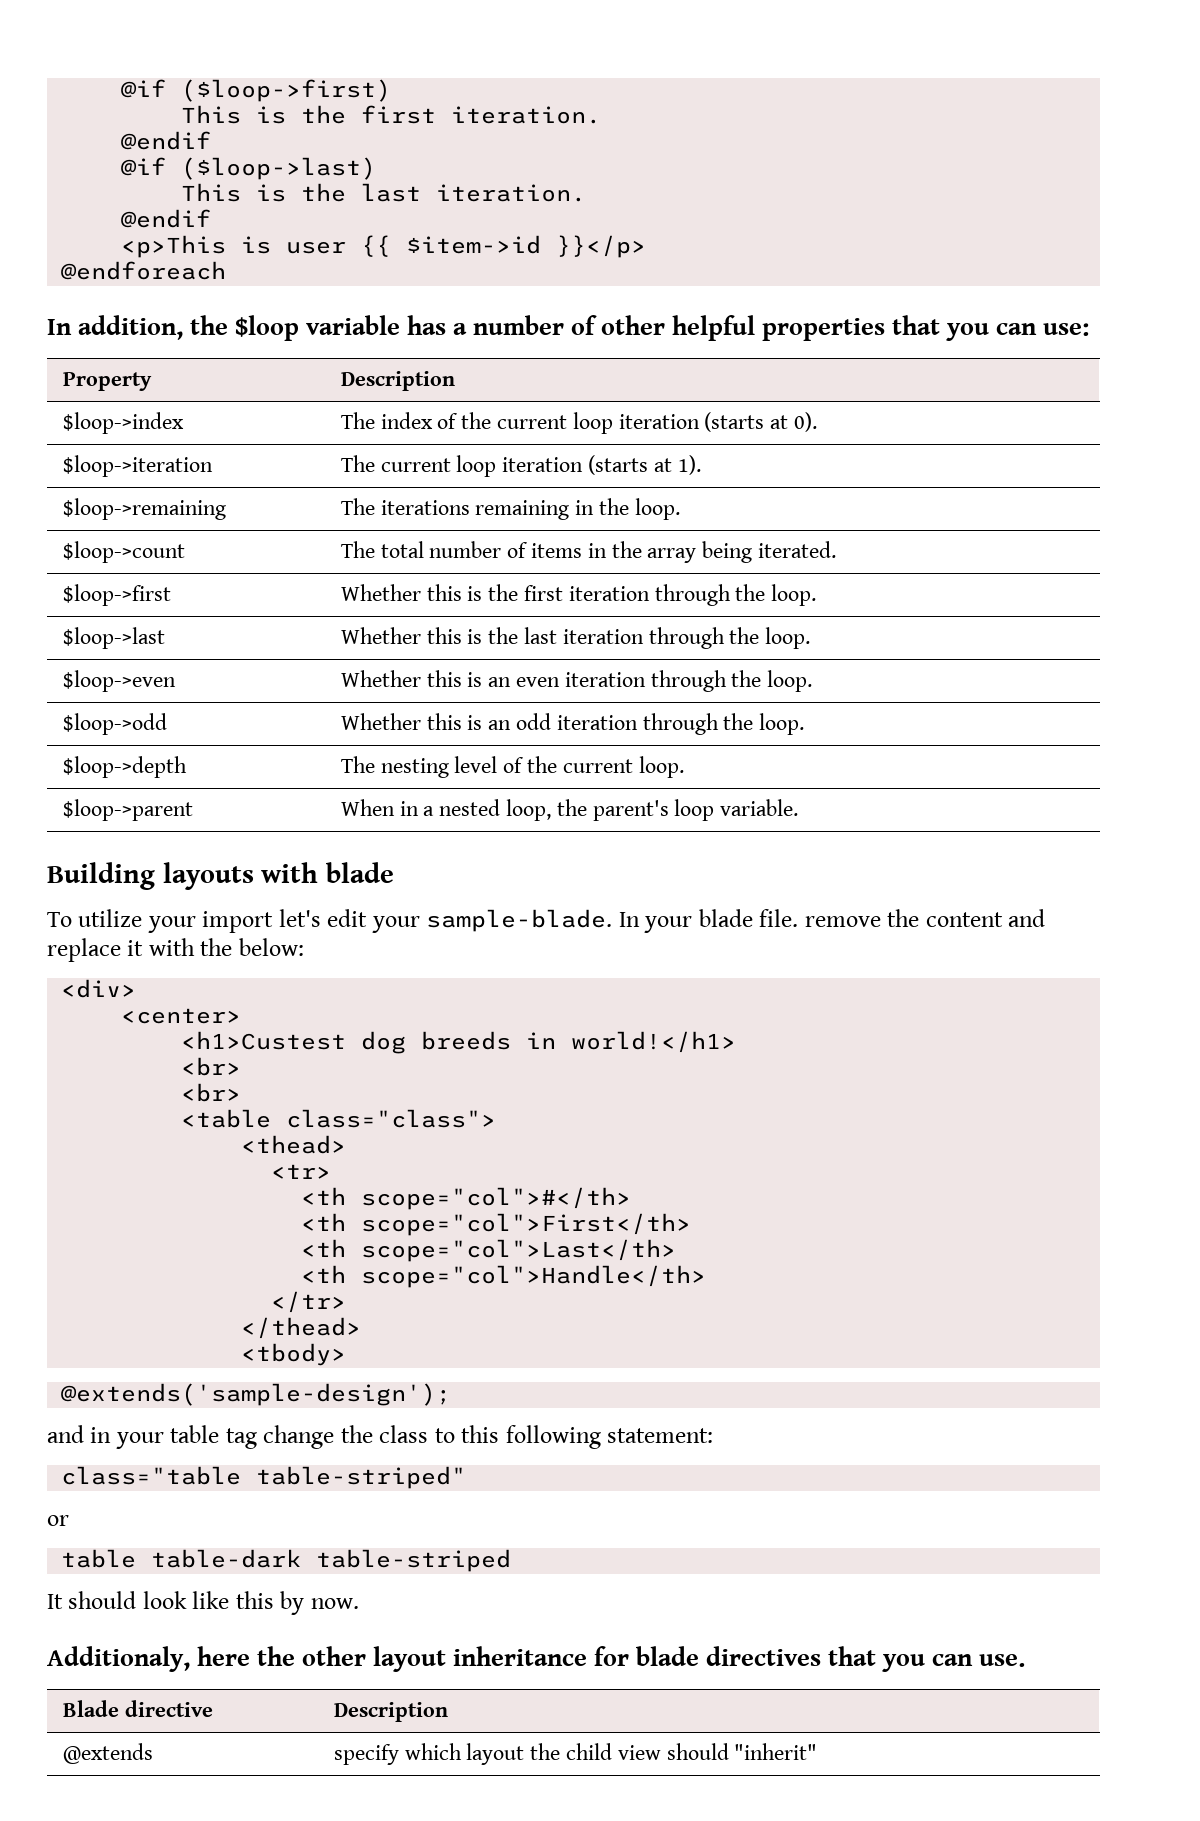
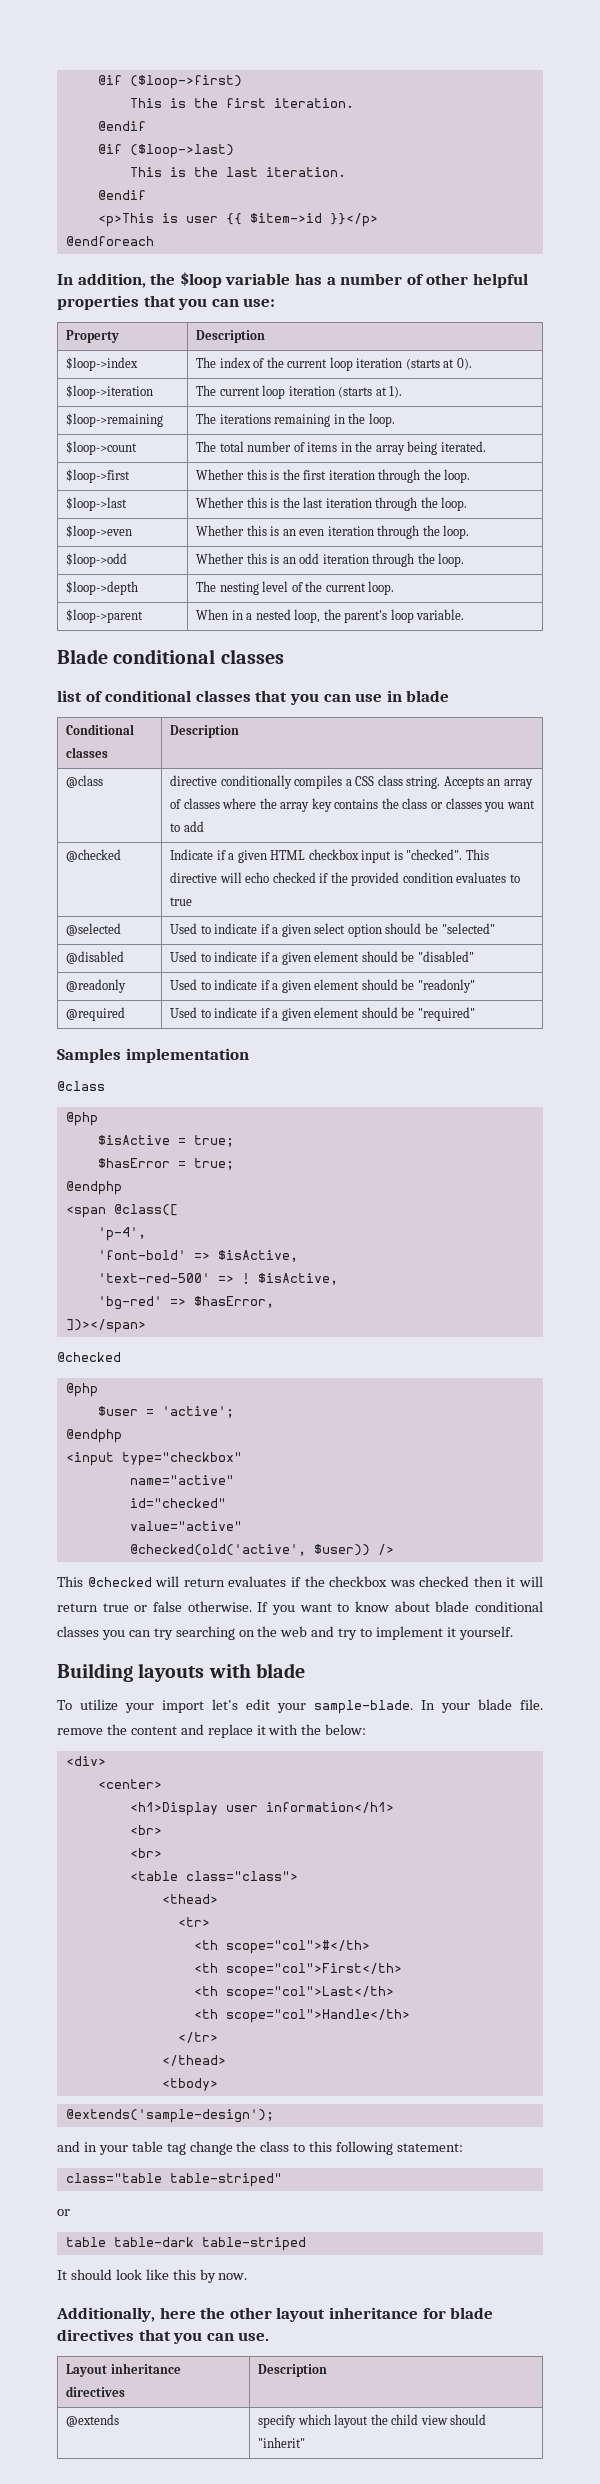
(799, 807) none -> [57,649,284,664] [57,690,450,705] [66,724,135,735] [66,747,109,758] [170,725,240,738] [66,775,104,788] [170,775,534,789] [170,798,535,812] [170,821,204,832] [66,849,122,862] [170,849,490,863] [170,872,521,886] [170,897,193,906] [66,923,122,936] [170,923,495,937] [66,951,125,964] [170,951,475,965] [66,979,127,993] [170,979,476,993] [66,1007,126,1021] [170,1007,476,1021] [57,1048,249,1063] [57,1081,105,1091] [65,1112,98,1126] [97,1135,234,1147] [97,1158,234,1170] [65,1181,122,1195] [65,1204,178,1218] [97,1227,146,1241] [97,1250,298,1262] [97,1273,338,1285] [97,1296,274,1310] [65,1319,146,1333] [57,1352,121,1362] [65,1383,98,1397] [97,1406,234,1418] [65,1429,122,1443] [65,1452,242,1466] [129,1475,234,1485] [129,1498,226,1508] [129,1521,242,1531] [129,1544,394,1556] [57,1576,543,1587] [57,1601,543,1615] [57,1626,513,1640] // Blade conditional classes // list of conditional classes that you can use in blade // Conditional classes | Description // @class | directive conditionally compiles a CSS class string. Accepts an array of classes where the array key contains the class or classes you want to add // @checked | Indicate if a given HTML checkbox input is "checked". This directive will echo checked if the provided condition evaluates to true // @selected | Used to indicate if a given select option should be "selected" // @disabled | Used to indicate if a given element should be "disabled" // @readonly | Used to indicate if a given element should be "readonly" // @required | Used to indicate if a given element should be "required" // Samples implementation // @class // @php // $isActive = true; // $hasError = true; // @endphp // <span @class([ // 'p-4', // 'font-bold' => $isActive, // 'text-red-500' => ! $isActive, // 'bg-red' => $hasError, // ])></span> // @checked // @php // $user = 'active'; // @endphp // <input type="checkbox" // name="active" // id="checked" // value="active" // @checked(old('active', $user)) /> // This @checked will return evaluates if the checkbox was checked then it will return true or false otherwise. If you want to know about blade conditional classes you can try searching on the web and try to implement it yourself.
[181,1031,737,1054] <h1>Custest dog breeds in world!</h1> -> [129,1802,394,1816] <h1>Display user information</h1>
[47,1646,190,1672] Additionaly, -> [56,2307,155,2322] Additionally,
[62,1700,213,1717] Blade directive -> [66,2363,181,2377] [66,2386,126,2397] Layout inheritance directives

